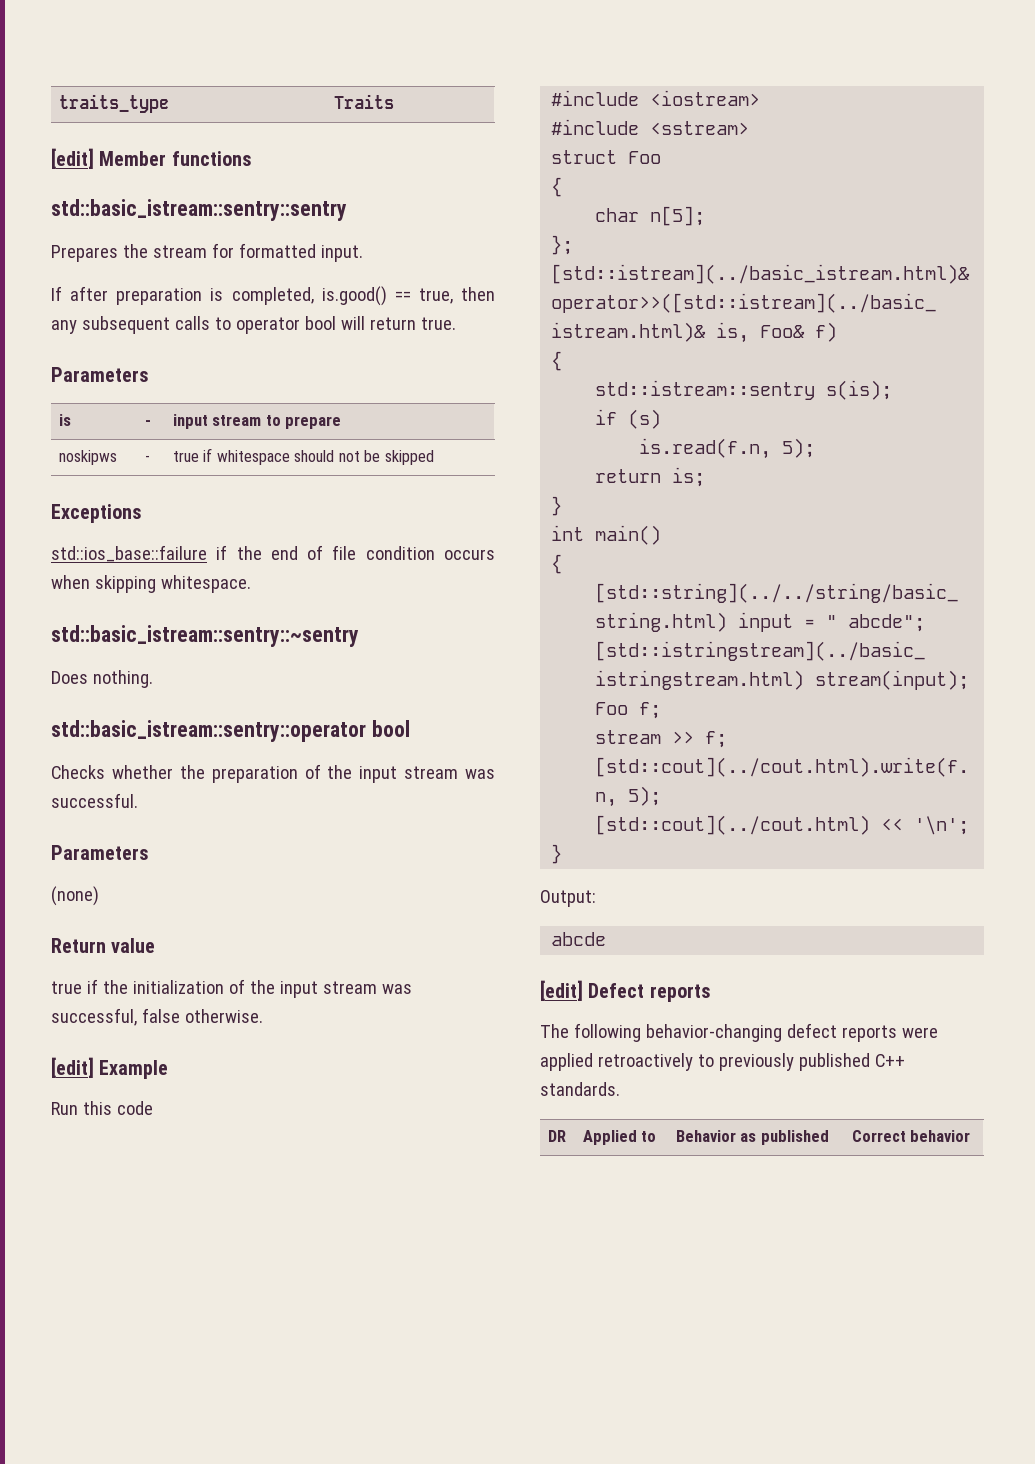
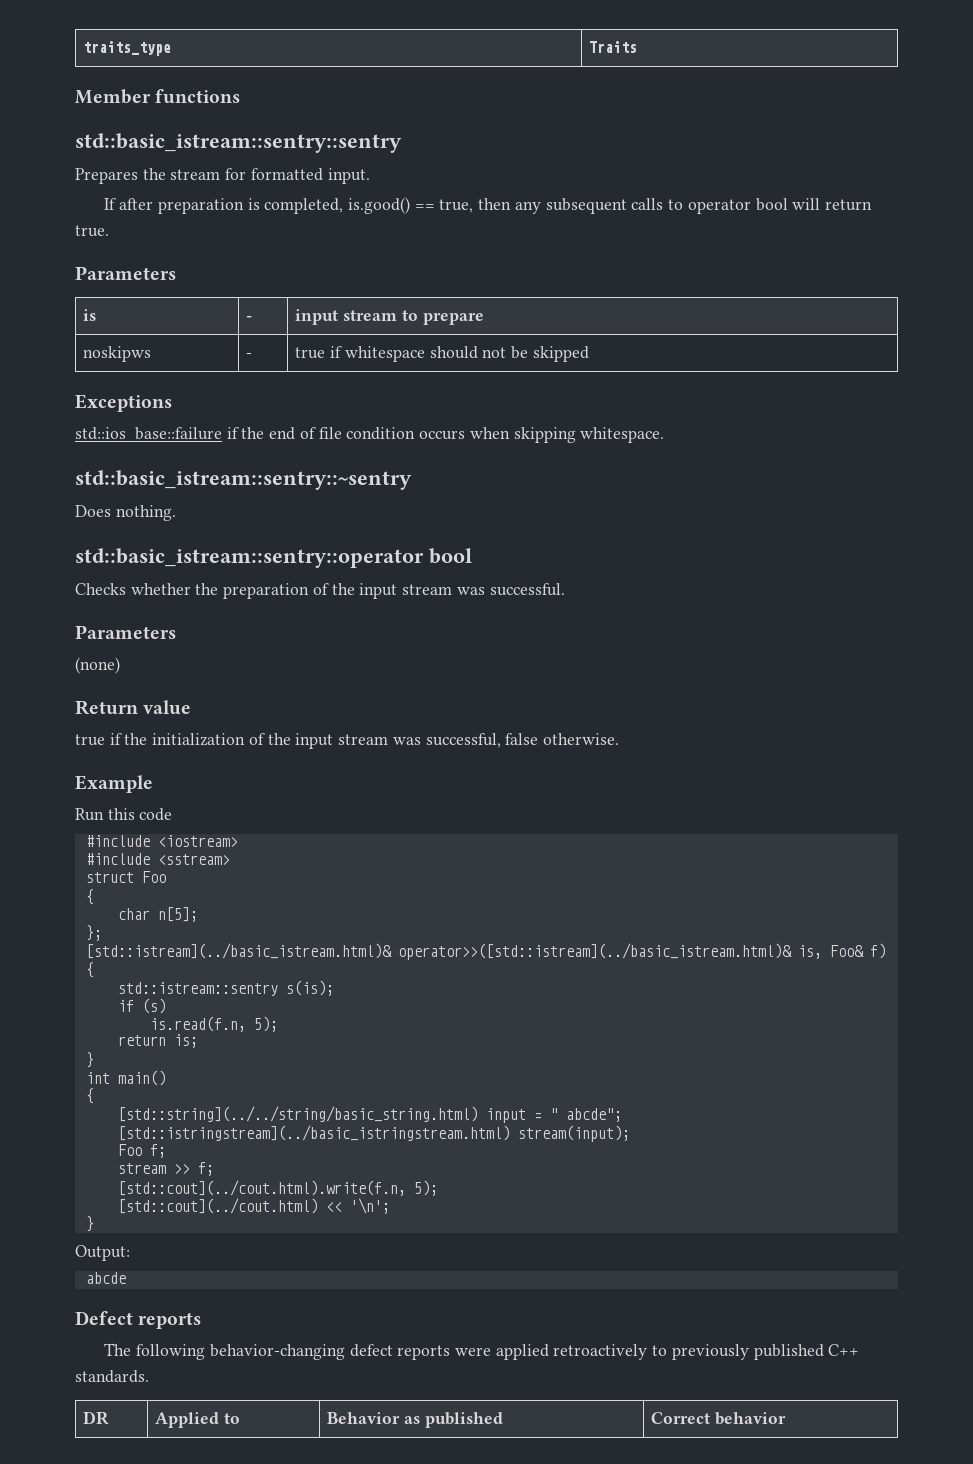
[51,148,94,169] [edit] -> (638, 47) none
[51,1057,94,1078] [edit] -> (619, 739) none
[540,980,583,1001] [edit] -> (126, 1278) none

